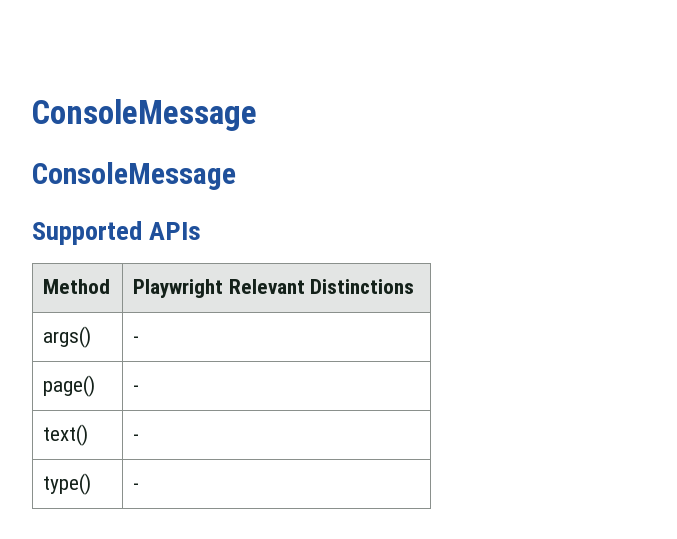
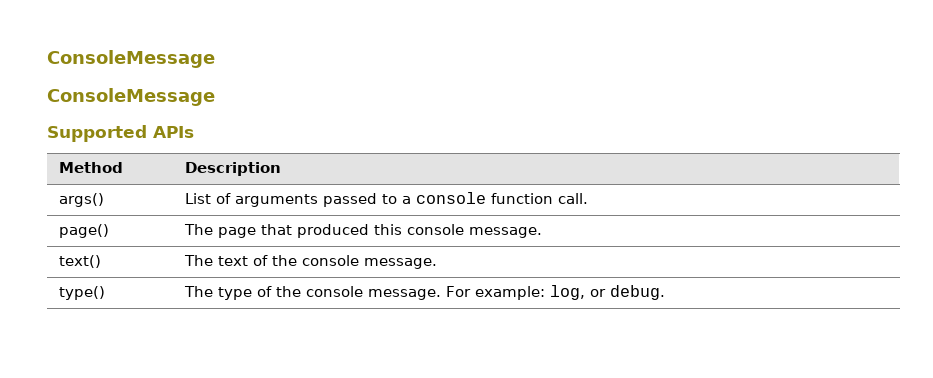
[133,279,415,298] [43,326,92,348] [133,336,140,343] [43,375,96,397] [133,385,140,392] [43,424,89,446] [133,434,140,441] [43,473,92,495] [133,483,140,490] Playwright Relevant Distinctions // args() | - // page() | - // text() | - // type() | - -> [184,162,281,176] [58,193,104,207] [184,192,588,207] [58,224,109,238] [183,224,542,238] [58,255,101,268] [183,255,437,269] [58,286,105,300] [183,285,665,300] Description // args() | List of arguments passed to a console function call. // page() | The page that produced this console message. // text() | The text of the console message. // type() | The type of the console message. For example: log, or debug.

